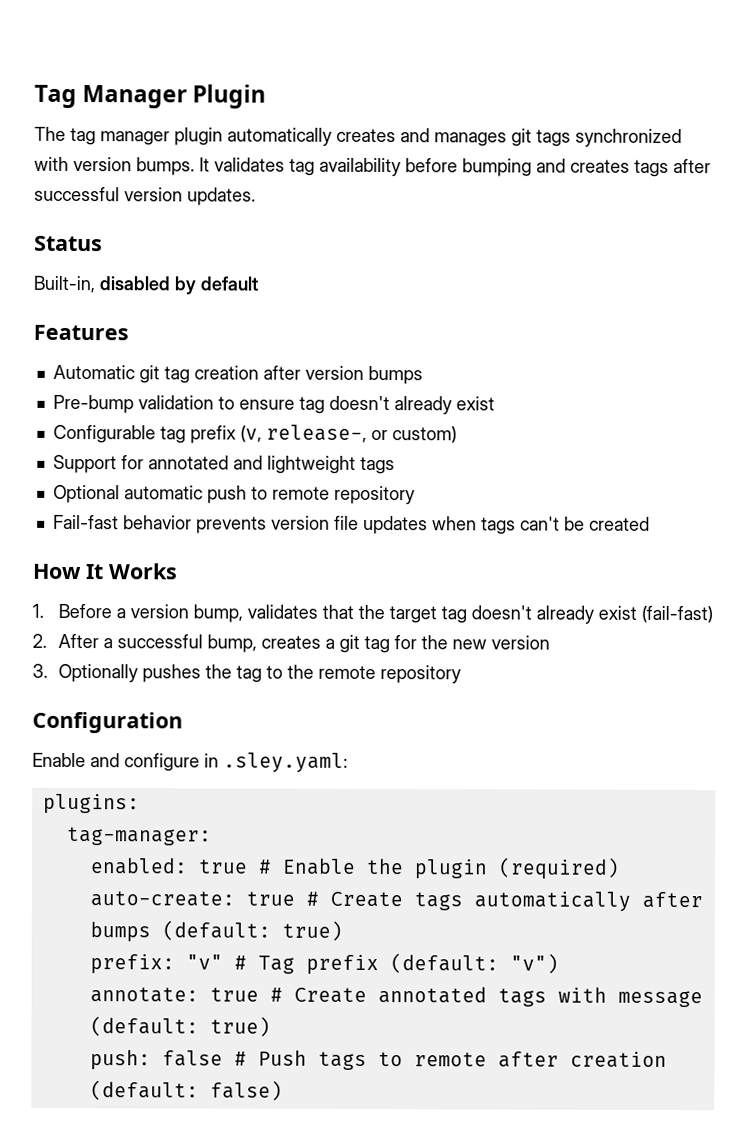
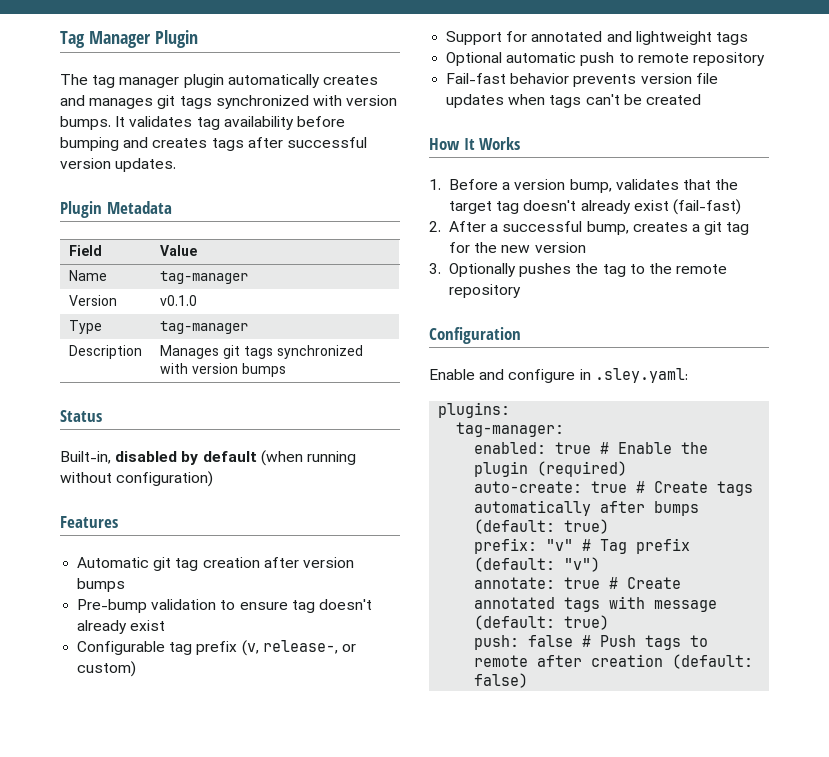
(256, 196) none -> [60,201,172,218] [68,245,102,256] [159,245,197,256] [68,270,107,281] [159,271,248,284] [68,295,117,306] [159,295,197,306] [68,320,102,334] [159,321,248,334] [68,345,142,359] [159,345,363,359] [159,363,286,377] // Plugin Metadata // Field | Value // Name | tag-manager // Version | v0.1.0 // Type | tag-manager // Description | Manages git tags synchronized with version bumps
(258, 283) none -> [260,450,356,466] [60,471,214,487] (when running without configuration)

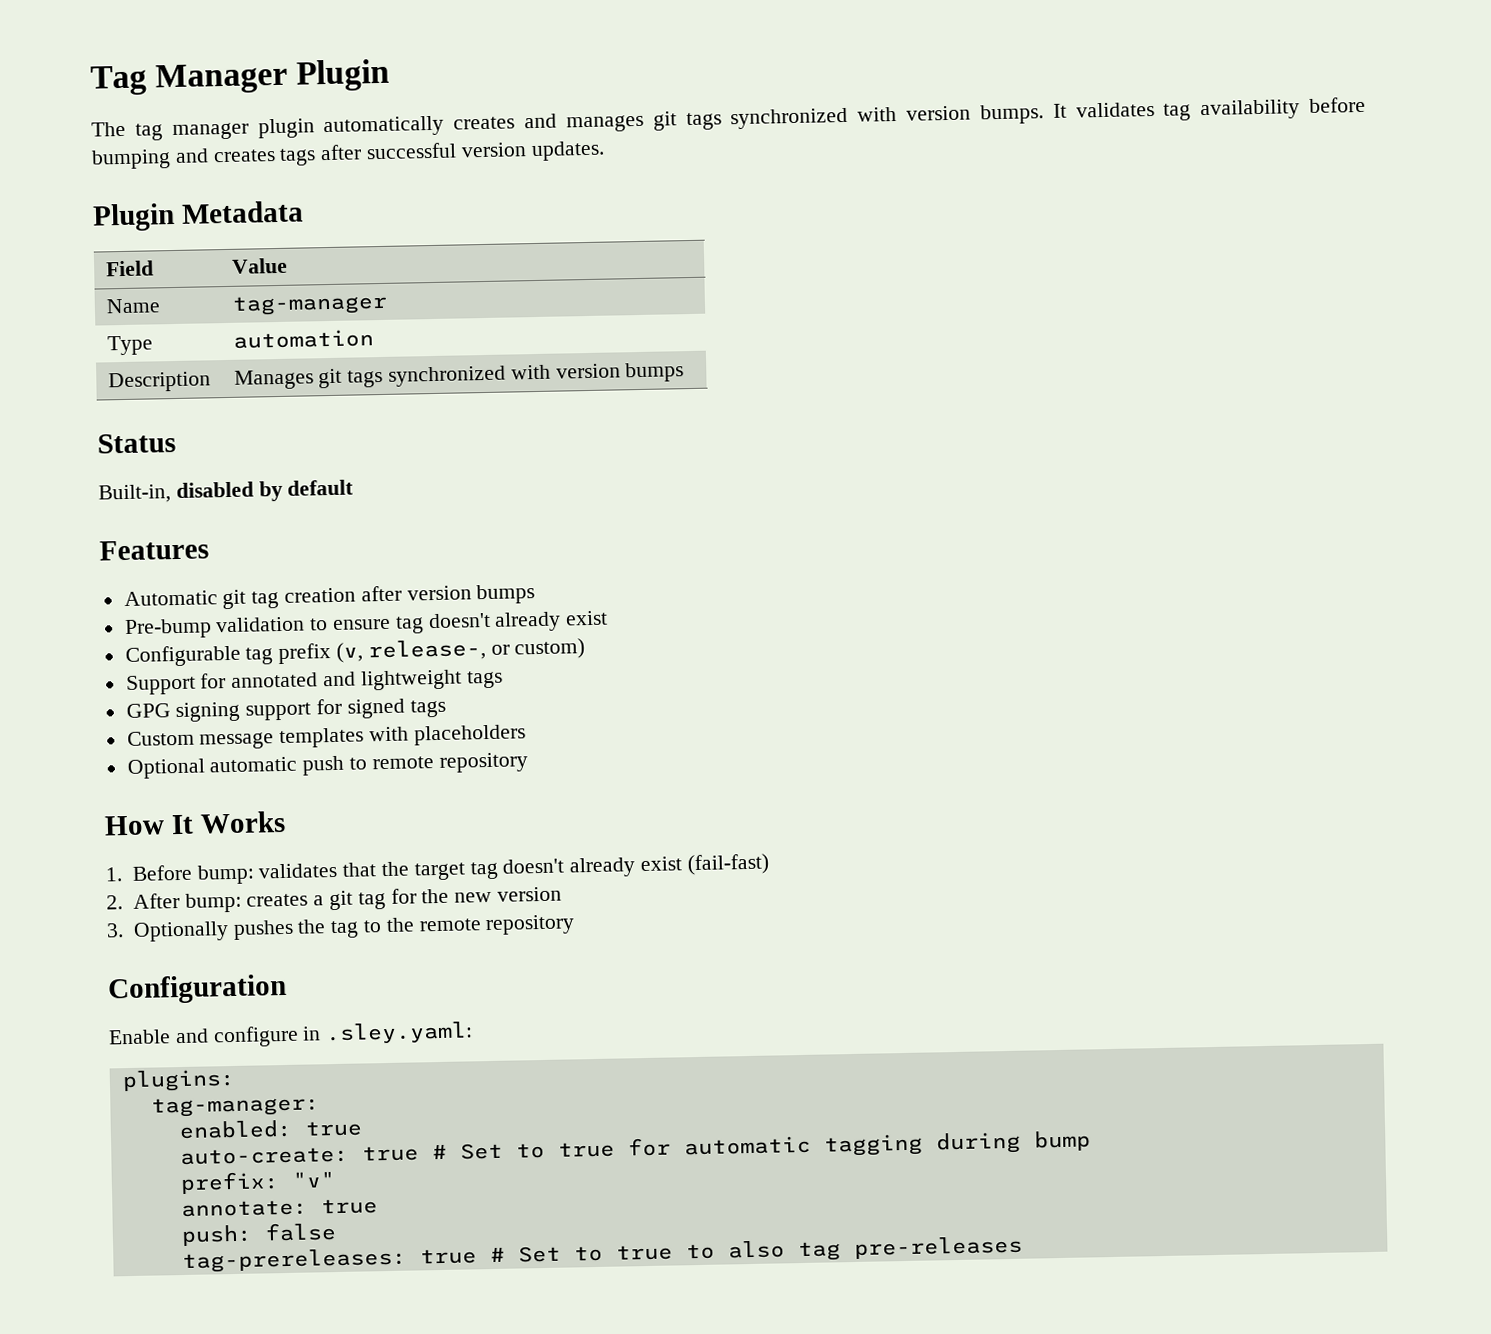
[68,295,117,306] [159,295,197,306] // Version | v0.1.0 -> (388, 304) none
[159,321,248,334] tag-manager -> [232,329,374,349] automation
[260,450,356,466] [60,471,214,487] (when running without configuration) -> (355, 487) none
(748, 38) none -> [125,698,446,723] [126,724,526,750] // GPG signing support for signed tags // Custom message templates with placeholders
[446,73,718,87] [446,94,701,108] // Fail-fast behavior prevents version file updates when tags can't be created -> (528, 762) none
[502,179,612,193] a version bump, -> [196,864,255,885] bump:
[490,221,629,235] a successful bump, -> [184,892,242,913] bump:
[600,442,709,454] [474,461,628,477] [474,481,754,496] [474,500,700,516] [474,519,610,534] [474,538,691,554] [474,557,601,572] [474,577,682,589] [474,596,718,612] [474,615,610,630] [474,635,709,650] [474,654,754,669] [474,673,529,688] # Enable the plugin (required) // auto-create: true # Create tags automatically after bumps (default: true) // prefix: "v" # Tag prefix (default: "v") // annotate: true # Create annotated tags with message (default: true) // push: false # Push tags to remote after creation (default: false) -> [179,1130,1091,1166] [179,1171,335,1195] [180,1198,378,1218] [180,1222,337,1247] [181,1235,1023,1274] // auto-create: true # Set to true for automatic tagging during bump // prefix: "v" // annotate: true // push: false // tag-prereleases: true # Set to true to also tag pre-releases

